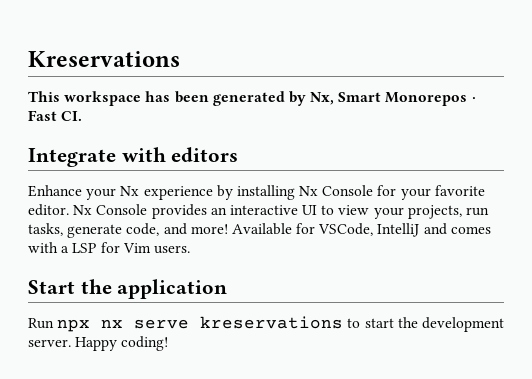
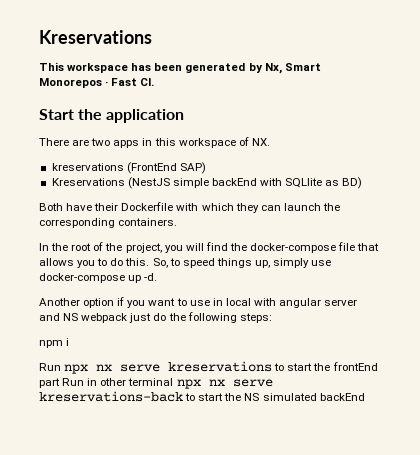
[28,147,239,167] [28,185,485,200] [28,204,490,219] [28,223,491,238] [28,242,190,254] [28,279,228,299] Integrate with editors // Enhance your Nx experience by installing Nx Console for your favorite editor. Nx Console provides an interactive UI to view your projects, run tasks, generate code, and more! Available for VSCode, IntelliJ and comes with a LSP for Vim users. // Start the application -> [39,109,185,123] [39,137,270,148] [51,162,206,174] [51,177,363,189] [39,202,340,213] [39,218,178,228] [39,242,380,253] [39,258,332,268] [39,273,158,283] [39,297,358,308] [39,312,272,323] [39,338,70,348] Start the application // There are two apps in this workspace of NX. // kreservations (FrontEnd SAP) // Kreservations (NestJS simple backEnd with SQLlite as BD) // Both have their Dockerfile with which they can launch the corresponding containers. // In the root of the project, you will find the docker-compose file that allows you to do this. So, to speed things up, simply use docker-compose up -d. // Another option if you want to use in local with angular server and NS webpack just do the following steps: // npm i
[421,317,504,332] [28,336,169,351] development server. Happy coding! -> [332,362,378,371] [39,378,273,389] [39,391,365,402] frontEnd part Run in other terminal npx nx serve kreservations-back to start the NS simulated backEnd

